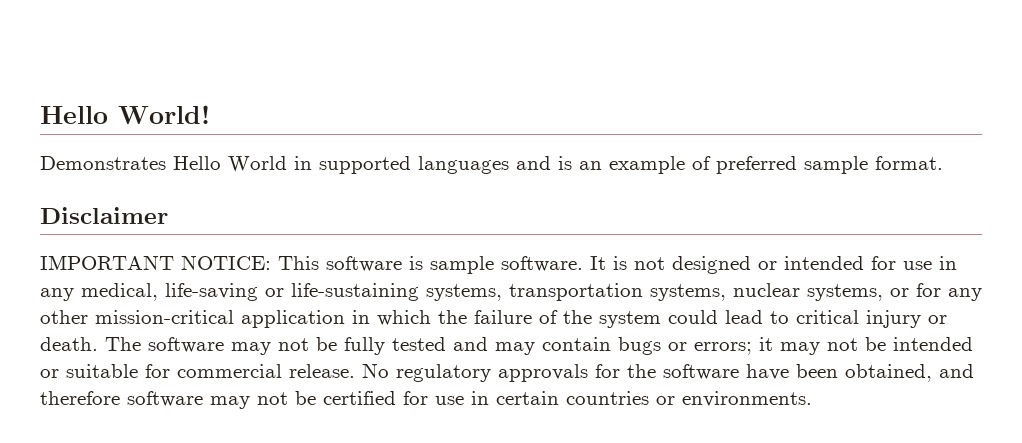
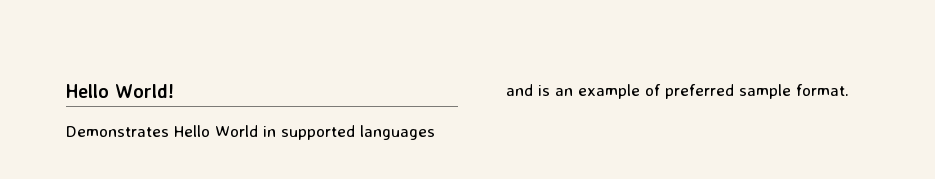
[40,207,168,224] [40,255,957,274] [40,283,982,301] [40,310,947,328] [40,337,973,355] [40,363,974,382] [40,391,812,409] // Disclaimer // IMPORTANT NOTICE: This software is sample software. It is not designed or intended for use in any medical, life-saving or life-sustaining systems, transportation systems, nuclear systems, or for any other mission-critical application in which the failure of the system could lead to critical injury or death. The software may not be fully tested and may contain bugs or errors; it may not be intended or suitable for commercial release. No regulatory approvals for the software have been obtained, and therefore software may not be certified for use in certain countries or environments. -> (849, 90) none

